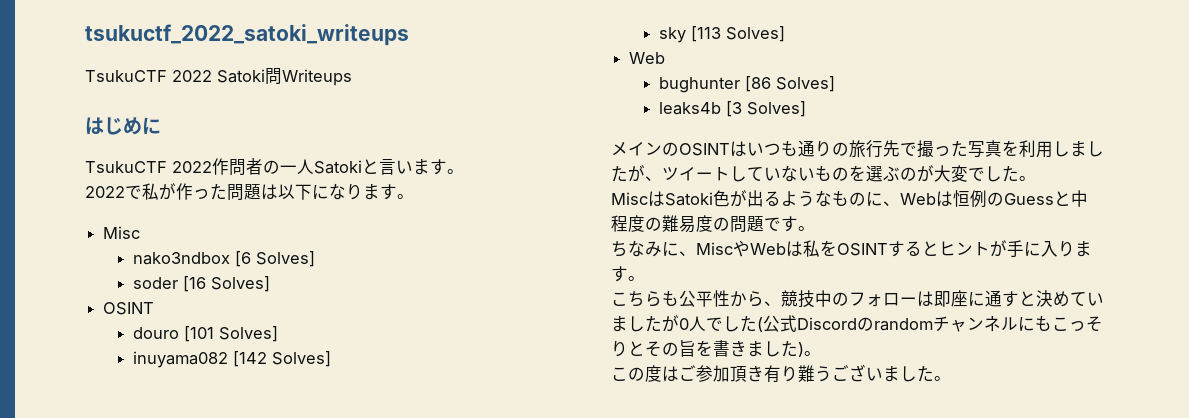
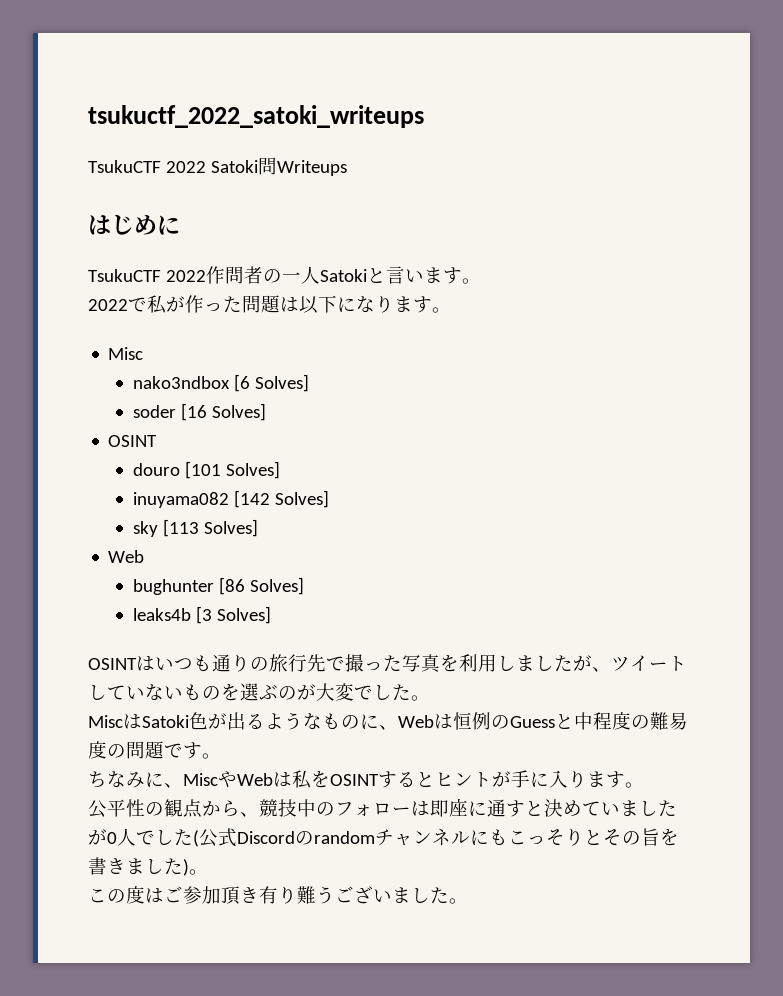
[611,142,679,156] メインの -> (271, 615) none
[611,290,730,307] こちらも公平性 -> [88,799,202,818] 公平性の観点

